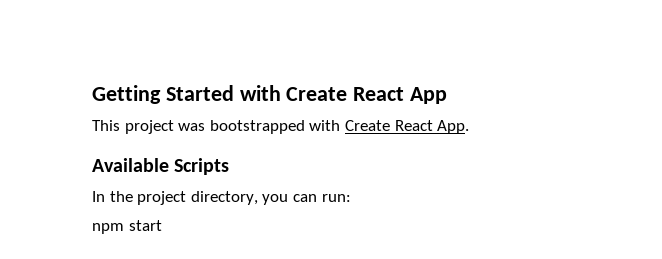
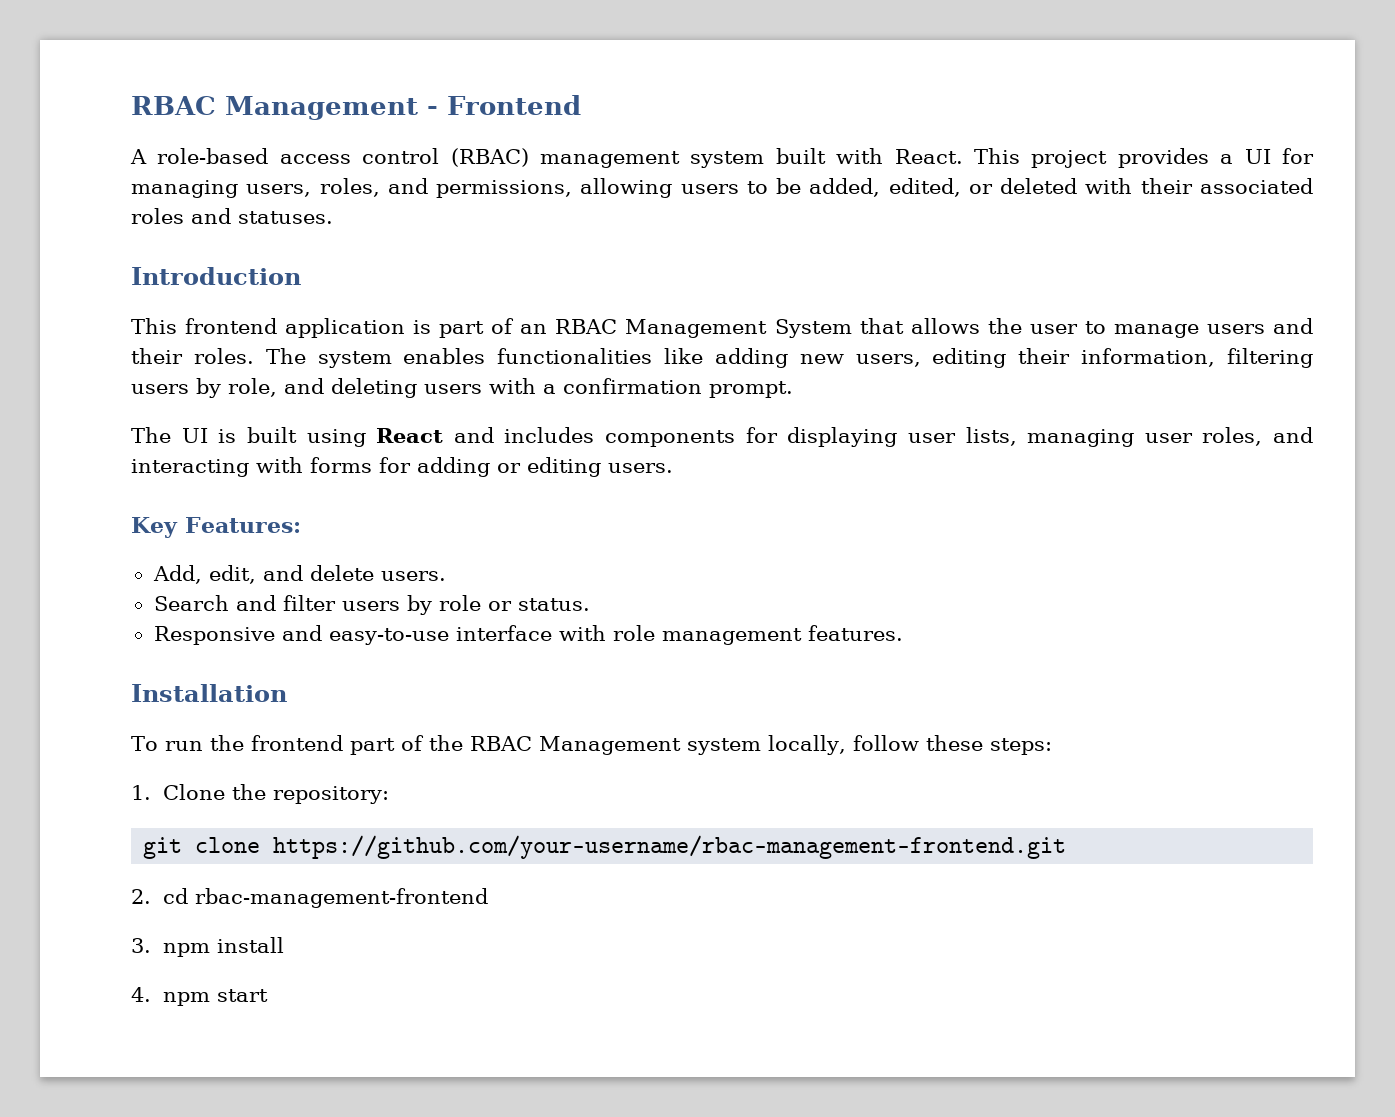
[92,85,448,104] [92,120,470,134] [92,158,230,175] [92,191,351,205] Getting Started with Create React App // This project was bootstrapped with Create React App. // Available Scripts // In the project directory, you can run: // -> [131,95,581,120] [130,148,1314,168] [131,178,1313,198] [131,208,333,224] [131,267,301,285] [131,318,1313,338] [131,348,1313,368] [131,378,793,398] [131,427,1313,447] [131,457,673,477] [131,517,301,538] [152,565,446,584] [153,595,590,615] [153,625,903,645] [131,684,287,702] [131,735,1052,755] [131,784,390,804] [143,835,1067,859] [131,888,489,908] [131,937,285,957] [131,987,151,1002] RBAC Management - Frontend // A role-based access control (RBAC) management system built with React. This project provides a UI for managing users, roles, and permissions, allowing users to be added, edited, or deleted with their associated roles and statuses. // Introduction // This frontend application is part of an RBAC Management System that allows the user to manage users and their roles. The system enables functionalities like adding new users, editing their information, filtering users by role, and deleting users with a confirmation prompt. // The UI is built using React and includes components for displaying user lists, managing user roles, and interacting with forms for adding or editing users. // Key Features: // Add, edit, and delete users. // Search and filter users by role or status. // Responsive and easy-to-use interface with role management features. // Installation // To run the frontend part of the RBAC Management system locally, follow these steps: // 1. Clone the repository: // git clone https://github.com/your-username/rbac-management-frontend.git // 2. cd rbac-management-frontend // 3. npm install // 4.

